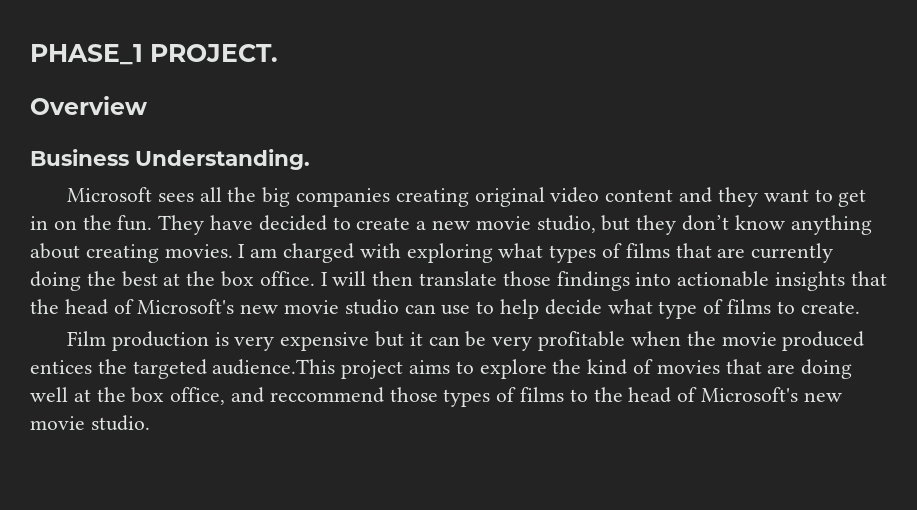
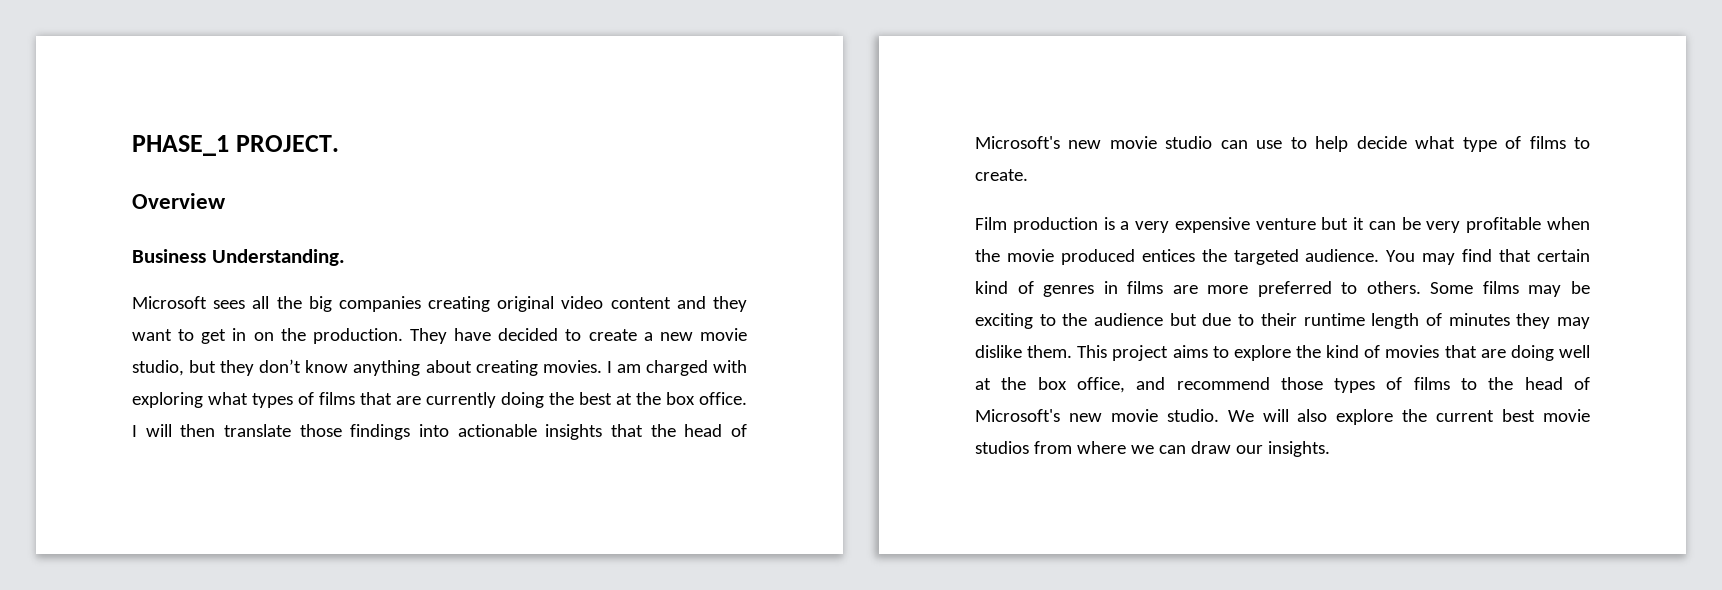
[117,215,153,231] fun. -> [312,328,403,344] production.
(229, 339) none -> [1120,221,1130,230] a
(370, 341) none -> [1255,218,1316,230] venture
[212,359,336,375] audience.This -> [1305,249,1590,265] [975,281,1590,297] [975,313,1590,329] [975,345,1108,358] audience. You may find that certain kind of genres in films are more preferred to others. Some films may be exciting to the audience but due to their runtime length of minutes they may dislike them. This
[269,387,384,403] reccommend -> [1176,377,1270,390] recommend
(150, 423) none -> [1227,409,1590,425] [975,441,1330,457] We will also explore the current best movie studios from where we can draw our insights.

